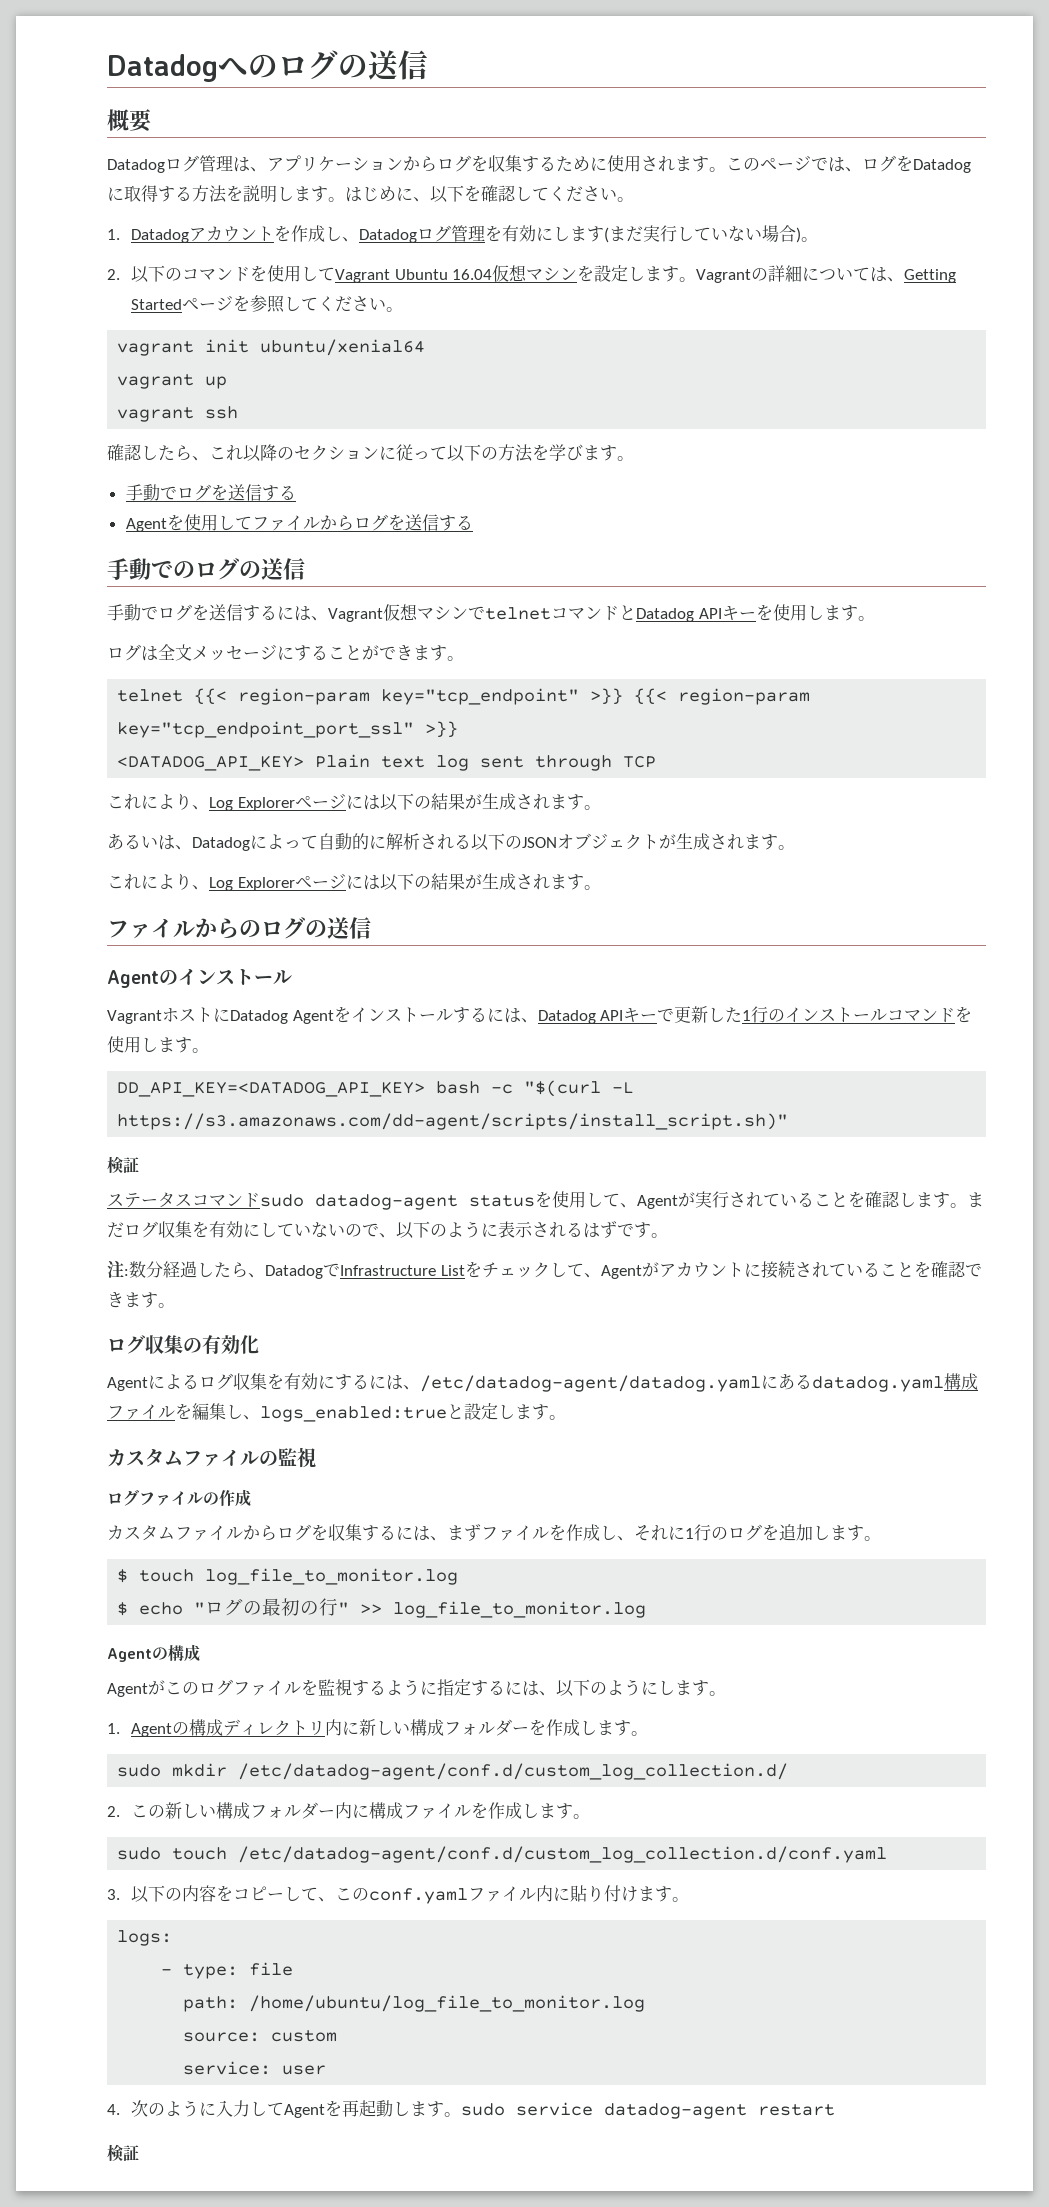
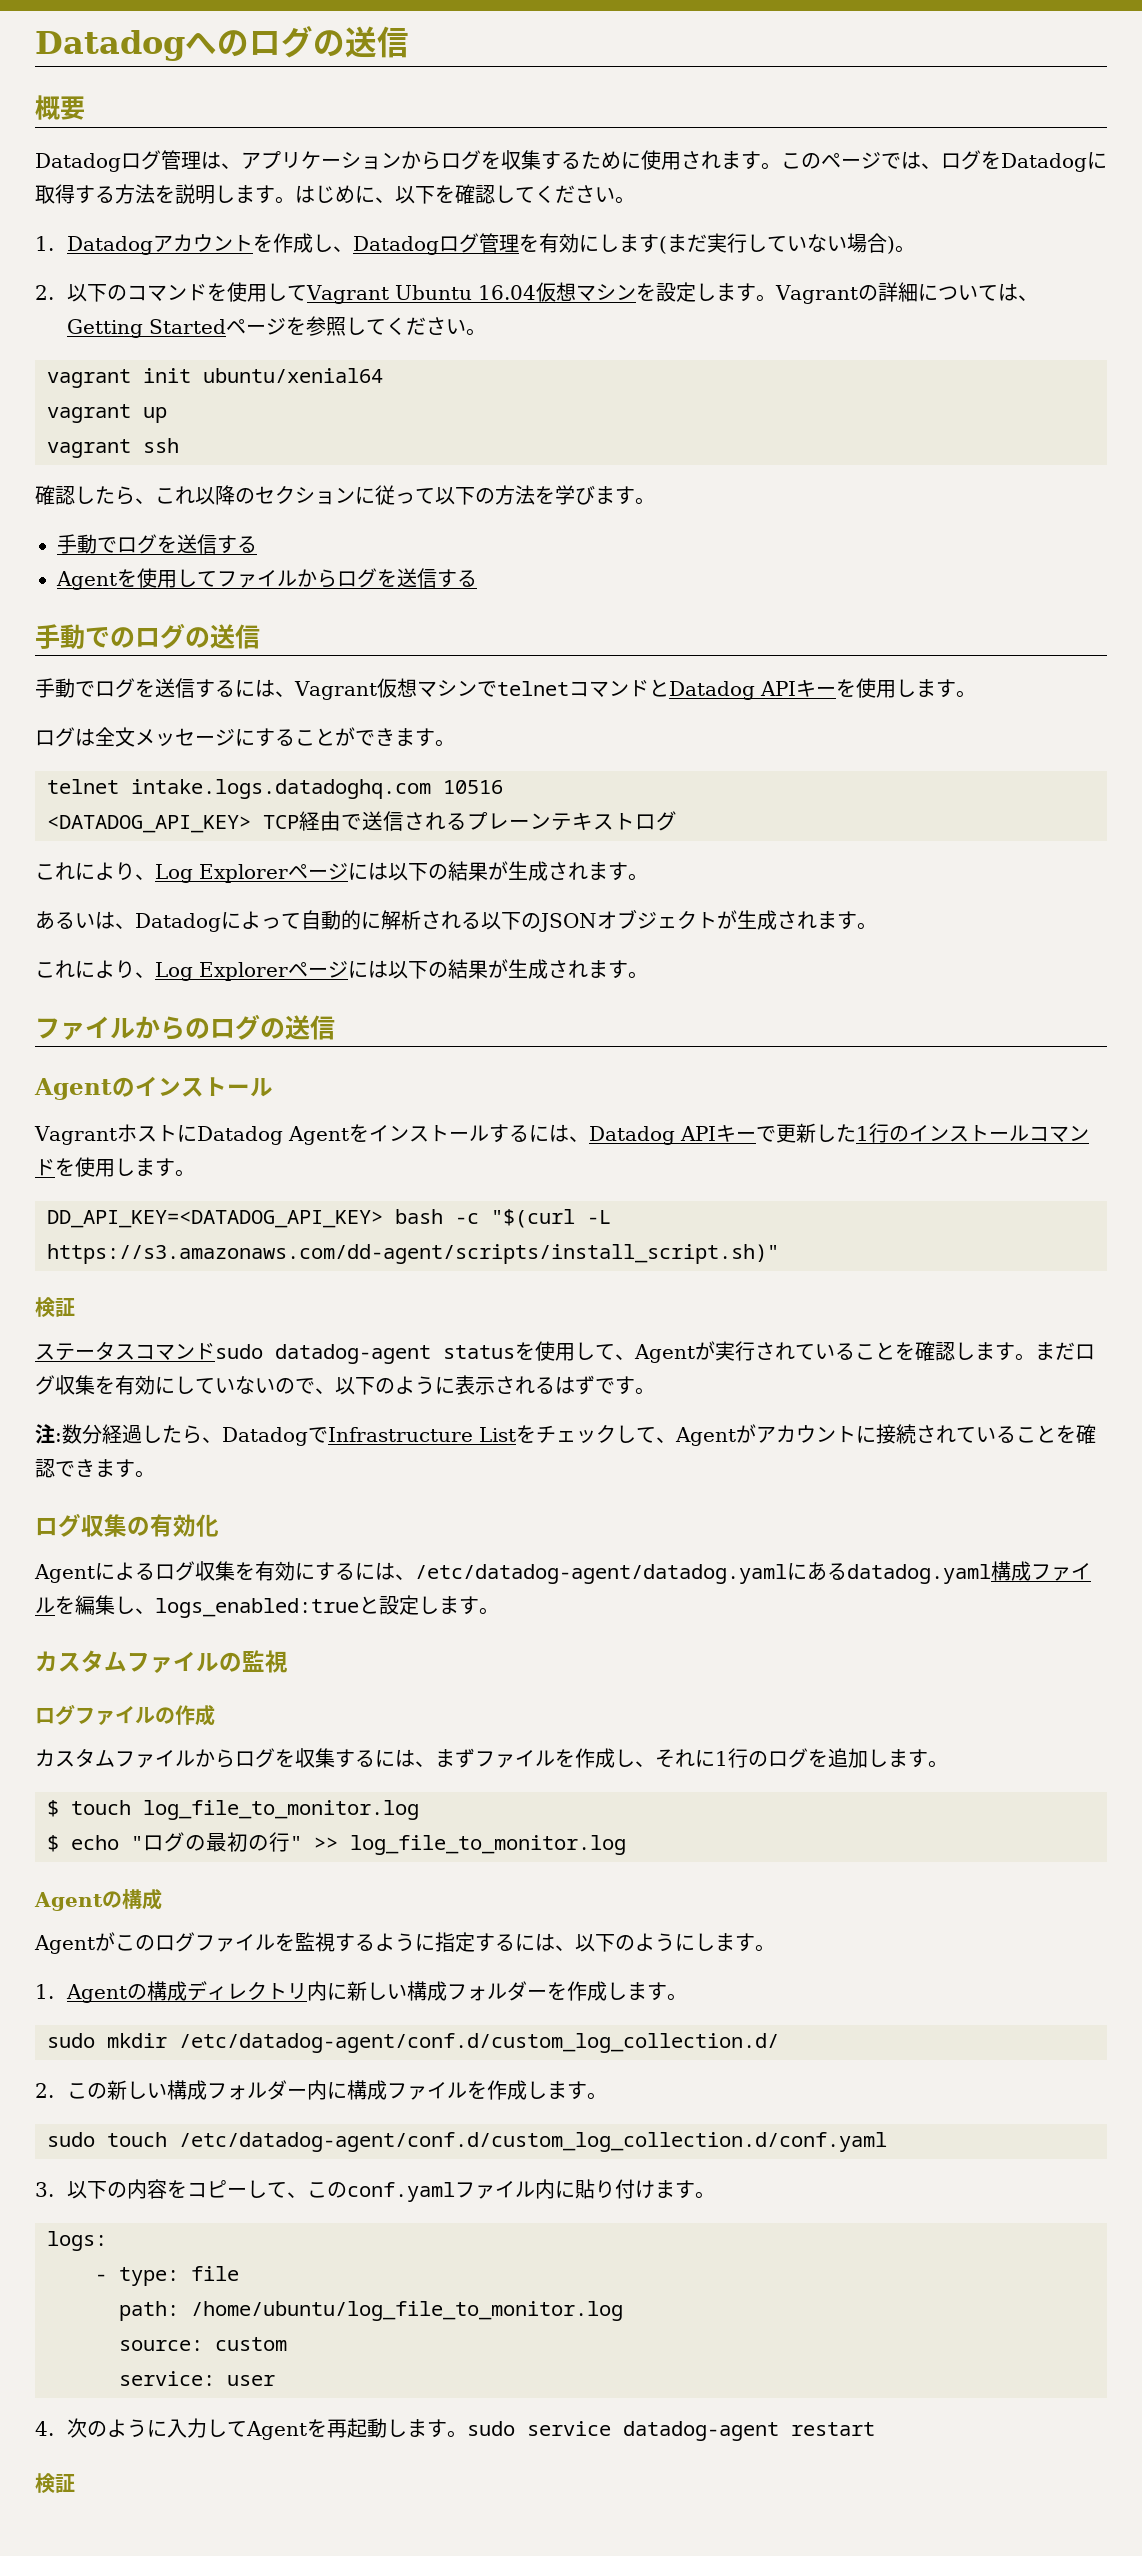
[194,688,811,705] [117,721,459,738] [117,754,657,771] {{< region-param key="tcp_endpoint" >}} {{< region-param key="tcp_endpoint_port_ssl" >}} // <DATADOG_API_KEY> Plain text log sent through TCP -> [131,779,503,799] [47,811,677,833] intake.logs.datadoghq.com 10516 // <DATADOG_API_KEY> TCP経由で送信されるプレーンテキストログ

